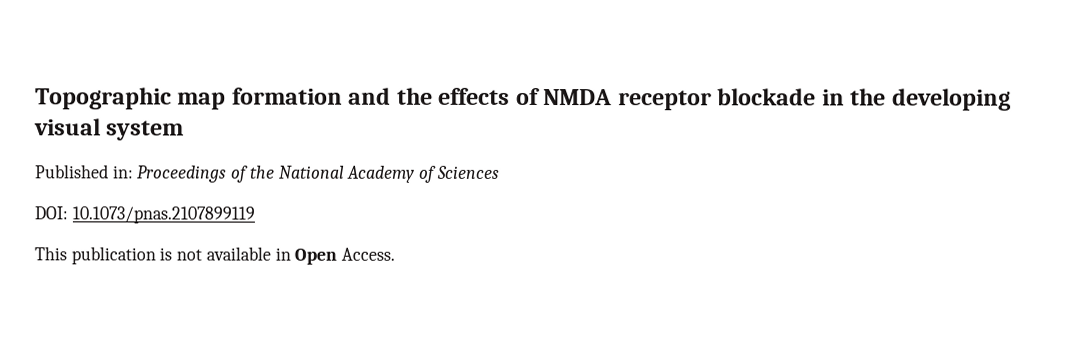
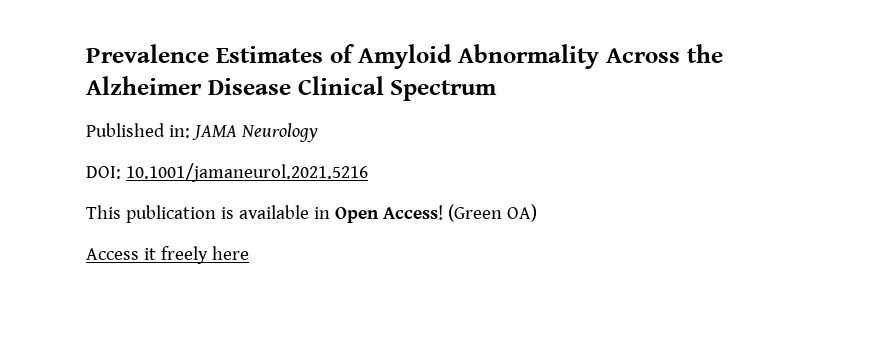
[35,87,1011,111] [34,118,185,141] [34,164,500,183] Topographic map formation and the effects of NMDA receptor blockade in the developing visual system // Published in: Proceedings of the National Academy of Sciences -> [86,44,723,69] [86,76,498,101] [86,123,318,142] Prevalence Estimates of Amyloid Abnormality Across the Alzheimer Disease Clinical Spectrum // Published in: JAMA Neurology
[71,206,255,224] 10.1073/pnas.2107899119 -> [125,163,368,182] 10.1001/jamaneurol.2021.5216
[176,249,203,261] not -> (234, 213) none
[341,247,396,261] Access. -> [382,204,537,222] [86,246,249,264] Access! (Green OA) // Access it freely here

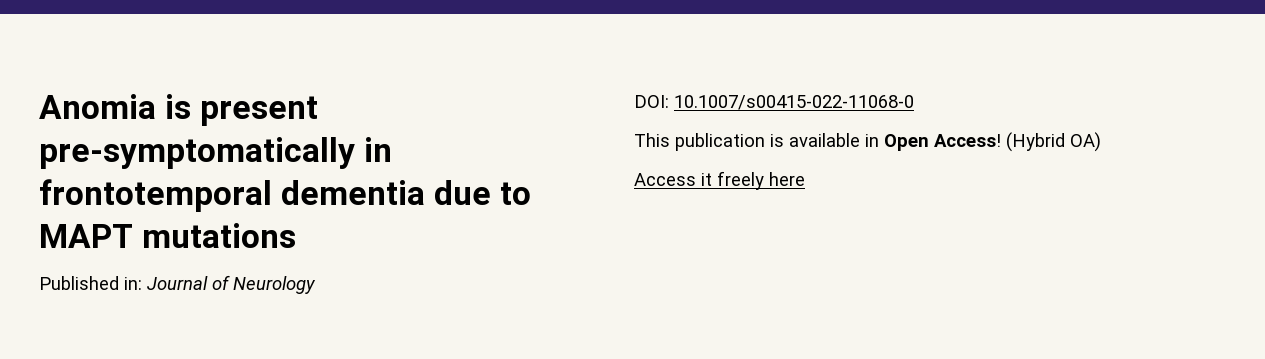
[86,44,723,69] [86,76,498,101] Prevalence Estimates of Amyloid Abnormality Across the Alzheimer Disease Clinical Spectrum -> [39,94,319,126] [39,137,393,169] [39,179,532,212] [39,223,297,248] Anomia is present pre-symptomatically in frontotemporal dementia due to MAPT mutations
[191,125,237,140] JAMA -> [147,275,230,290] Journal of
[125,163,368,182] 10.1001/jamaneurol.2021.5216 -> [674,95,914,110] 10.1007/s00415-022-11068-0
[447,204,502,222] (Green -> [1006,132,1065,152] (Hybrid

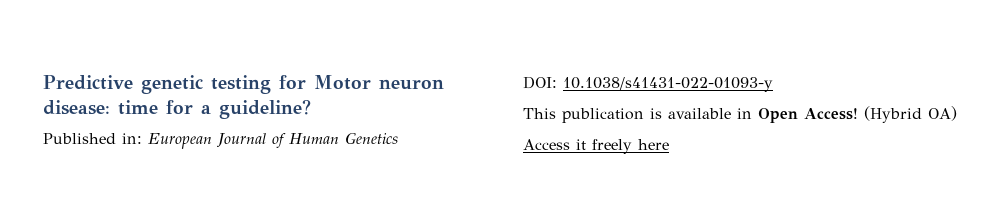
[39,94,319,126] [39,137,393,169] [39,179,532,212] [39,223,297,248] Anomia is present pre-symptomatically in frontotemporal dementia due to MAPT mutations -> [43,75,444,94] [43,99,311,119] Predictive genetic testing for Motor neuron disease: time for a guideline?
(142, 283) none -> [148,133,212,149] European
[233,276,316,294] Neurology -> [289,132,398,144] Human Genetics
[674,95,914,110] 10.1007/s00415-022-11068-0 -> [563,77,773,92] 10.1038/s41431-022-01093-y

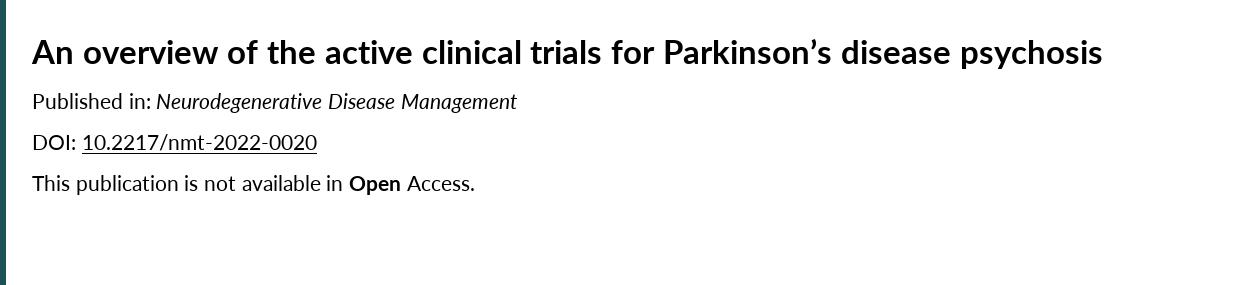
[43,75,444,94] [43,99,311,119] [43,132,398,149] Predictive genetic testing for Motor neuron disease: time for a guideline? // Published in: European Journal of Human Genetics -> [31,39,1104,69] [32,93,518,113] An overview of the active clinical trials for Parkinson’s disease psychosis // Published in: Neurodegenerative Disease Management
[563,77,773,92] 10.1038/s41431-022-01093-y -> [81,134,317,151] 10.2217/nmt-2022-0020
(662, 113) none -> [204,176,237,191] not
[804,106,957,123] [523,139,669,154] Access! (Hybrid OA) // Access it freely here -> [406,176,475,191] Access.

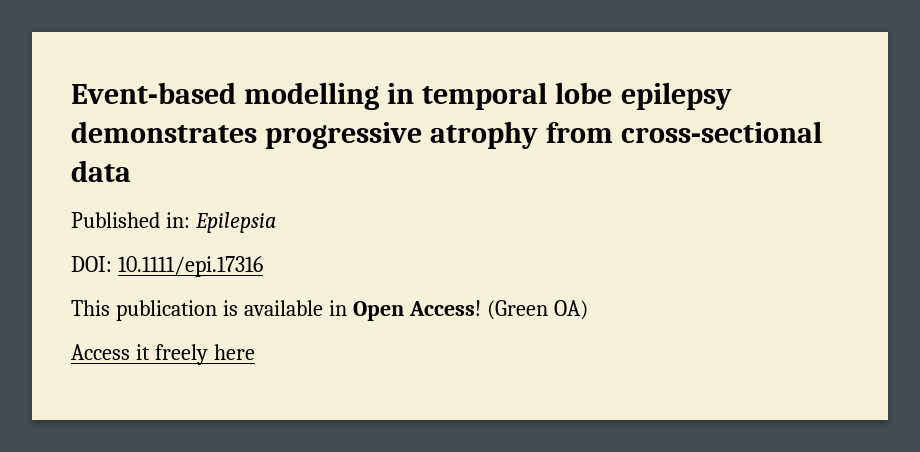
[31,39,1104,69] An overview of the active clinical trials for Parkinson’s disease psychosis -> [71,82,732,110] [71,121,823,149] [71,160,131,182] Event‐based modelling in temporal lobe epilepsy demonstrates progressive atrophy from cross‐sectional data
[156,93,518,113] Neurodegenerative Disease Management -> [194,212,276,233] Epilepsia
[81,134,317,151] 10.2217/nmt-2022-0020 -> [117,256,263,277] 10.1111/epi.17316
[204,176,237,191] not -> (238, 308) none
[406,176,475,191] Access. -> [408,300,588,320] [71,344,255,365] Access! (Green OA) // Access it freely here

